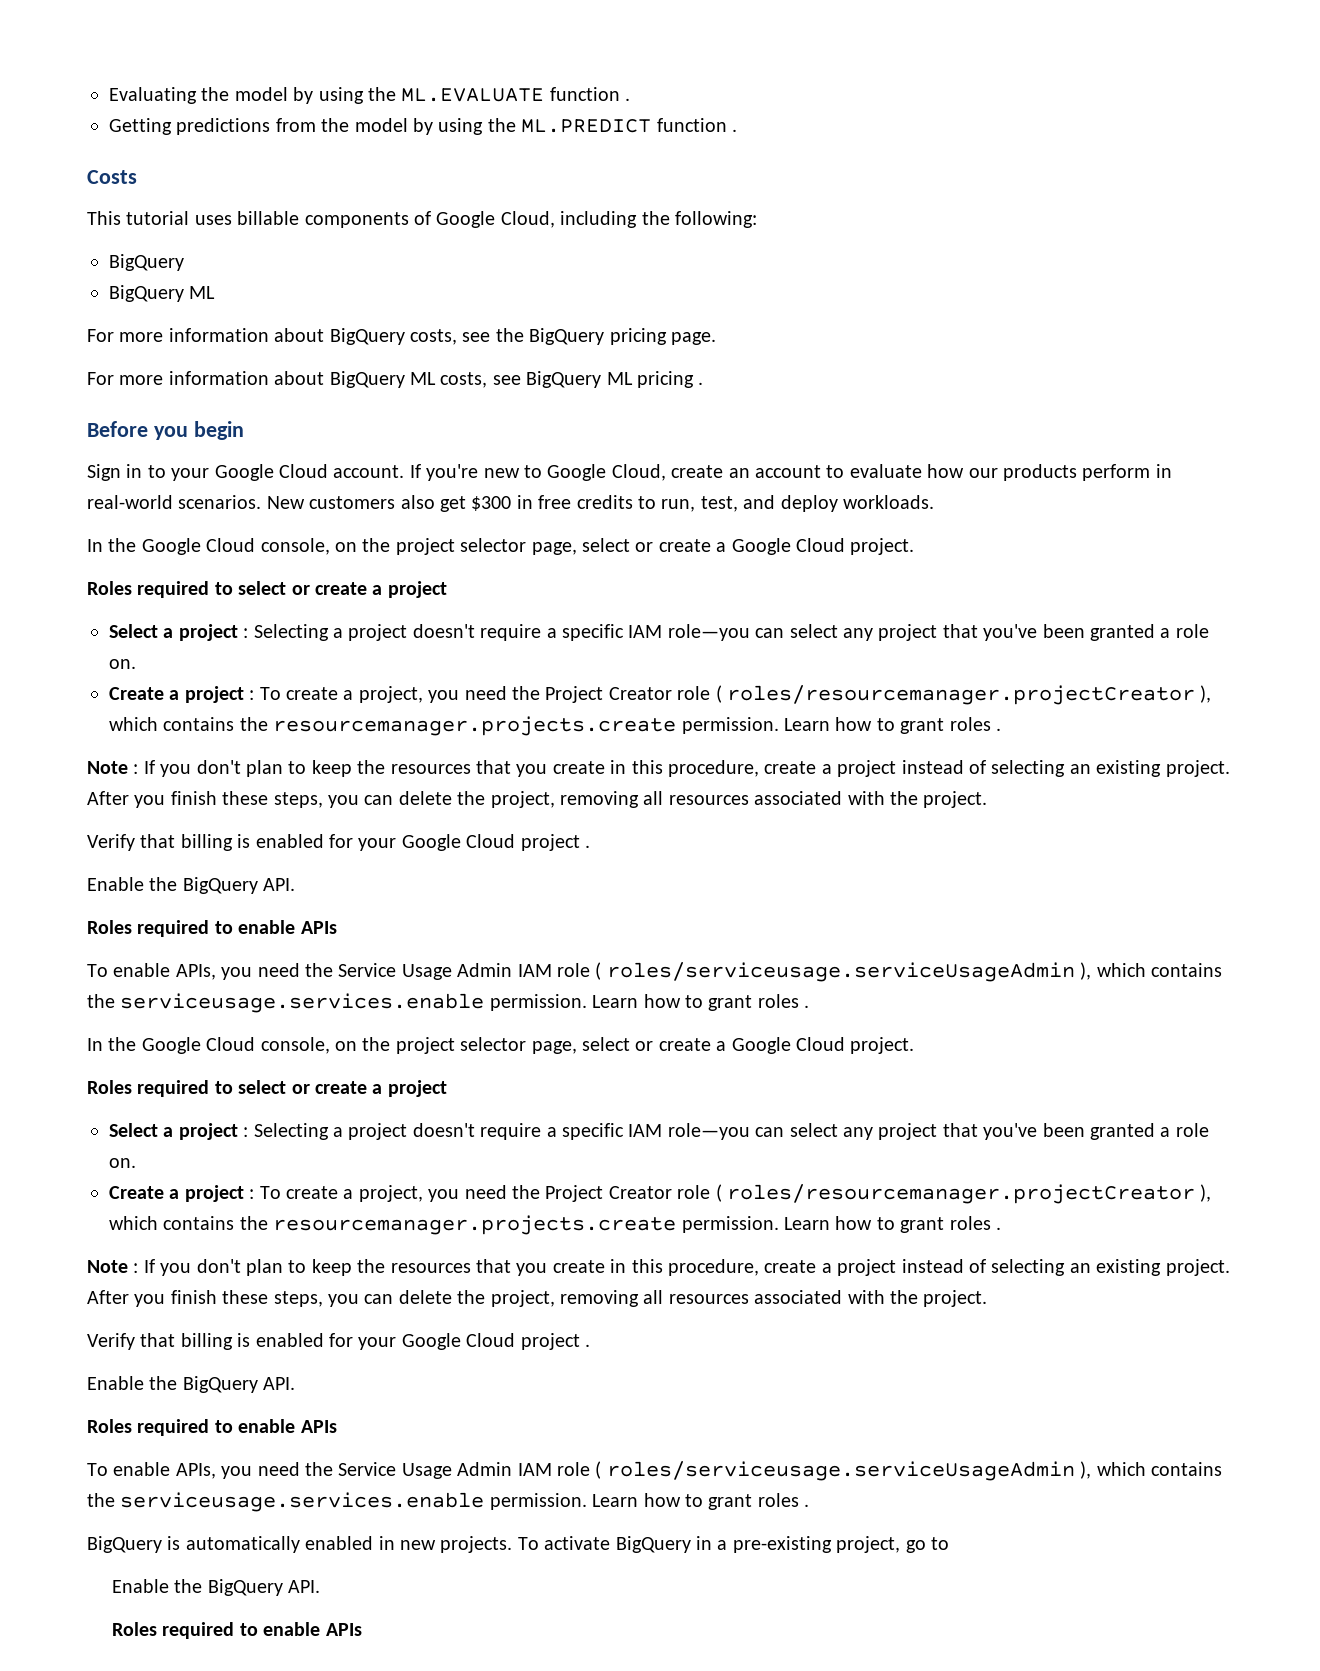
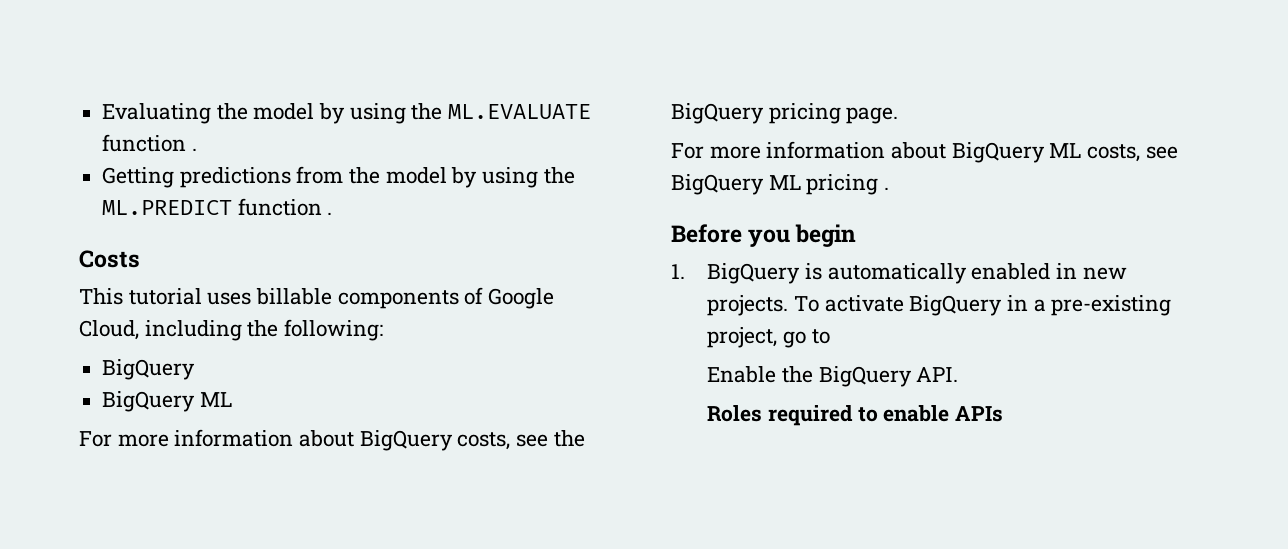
[87,464,1172,481] [87,495,934,512] [87,538,915,555] [87,581,447,598] [109,624,1209,641] [109,659,136,669] [109,685,1212,705] [109,716,1001,736] [87,760,1230,777] [87,791,988,808] [87,834,590,851] [87,877,296,894] [87,920,337,937] [87,962,1222,982] [87,993,810,1013] [87,1037,915,1054] [87,1080,447,1097] [109,1123,1209,1140] [109,1158,136,1168] [109,1184,1212,1204] [109,1215,1001,1235] [87,1259,1230,1276] [87,1290,988,1307] [87,1333,590,1350] [87,1376,296,1393] [87,1419,337,1436] [87,1461,1222,1481] [87,1492,810,1512] Sign in to your Google Cloud account. If you're new to Google Cloud, create an account to evaluate how our products perform in real-world scenarios. New customers also get $300 in free credits to run, test, and deploy workloads. // In the Google Cloud console, on the project selector page, select or create a Google Cloud project. // Roles required to select or create a project // Select a project : Selecting a project doesn't require a specific IAM role—you can select any project that you've been granted a role on. // Create a project : To create a project, you need the Project Creator role ( roles/resourcemanager.projectCreator ), which contains the resourcemanager.projects.create permission. Learn how to grant roles . // Note : If you don't plan to keep the resources that you create in this procedure, create a project instead of selecting an existing project. After you finish these steps, you can delete the project, removing all resources associated with the project. // Verify that billing is enabled for your Google Cloud project . // Enable the BigQuery API. // Roles required to enable APIs // To enable APIs, you need the Service Usage Admin IAM role ( roles/serviceusage.serviceUsageAdmin ), which contains the serviceusage.services.enable permission. Learn how to grant roles . // In the Google Cloud console, on the project selector page, select or create a Google Cloud project. // Roles required to select or create a project // Select a project : Selecting a project doesn't require a specific IAM role—you can select any project that you've been granted a role on. // Create a project : To create a project, you need the Project Creator role ( roles/resourcemanager.projectCreator ), which contains the resourcemanager.projects.create permission. Learn how to grant roles . // Note : If you don't plan to keep the resources that you create in this procedure, create a project instead of selecting an existing project. After you finish these steps, you can delete the project, removing all resources associated with the project. // Verify that billing is enabled for your Google Cloud project . // Enable the BigQuery API. // Roles required to enable APIs // To enable APIs, you need the Service Usage Admin IAM role ( roles/serviceusage.serviceUsageAdmin ), which contains the serviceusage.services.enable permission. Learn how to grant roles . // -> [671,264,685,279] 1.

